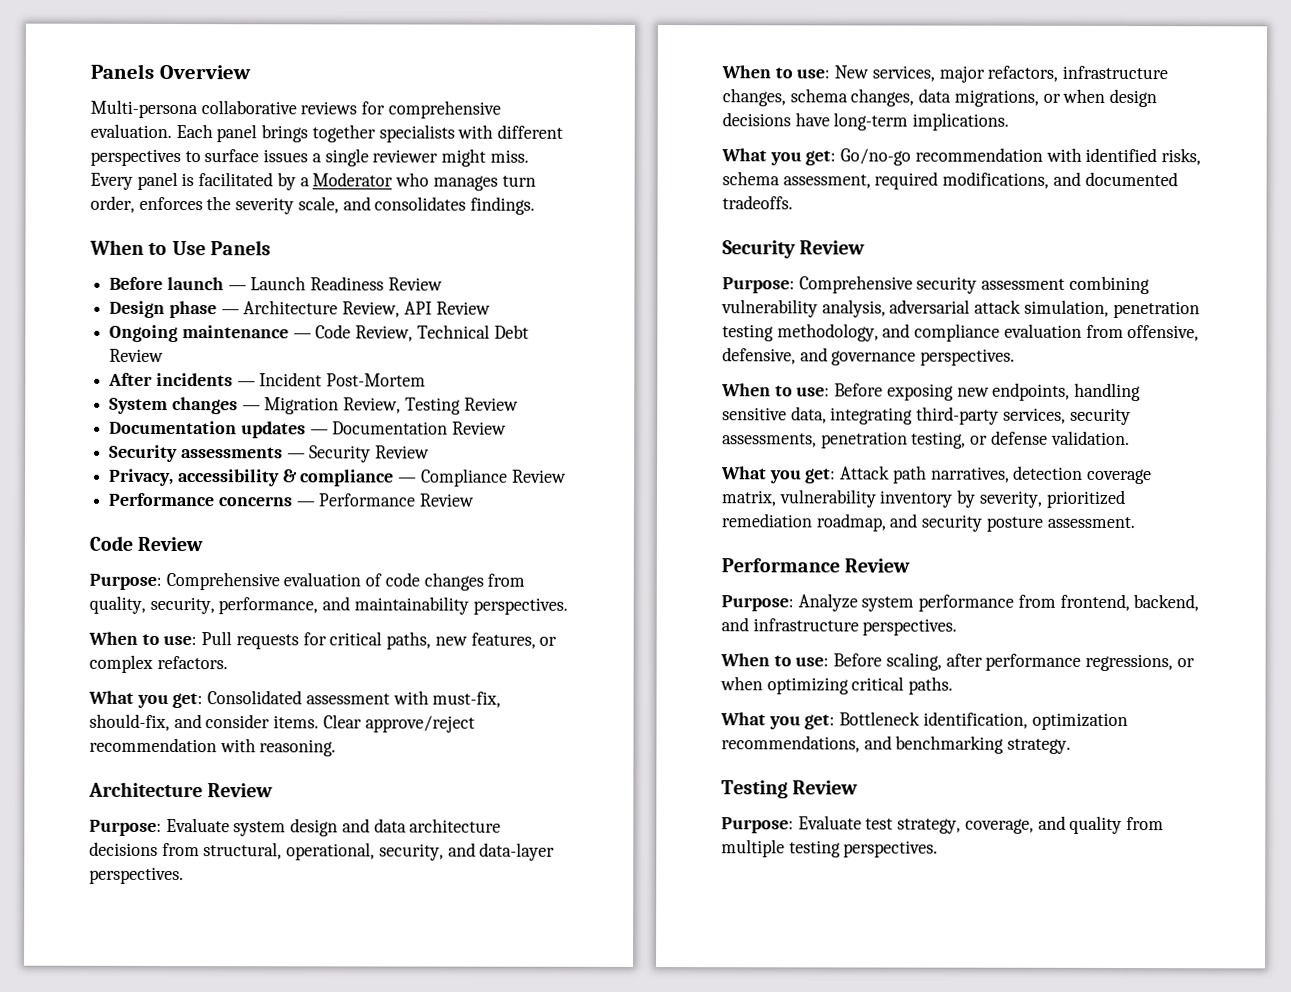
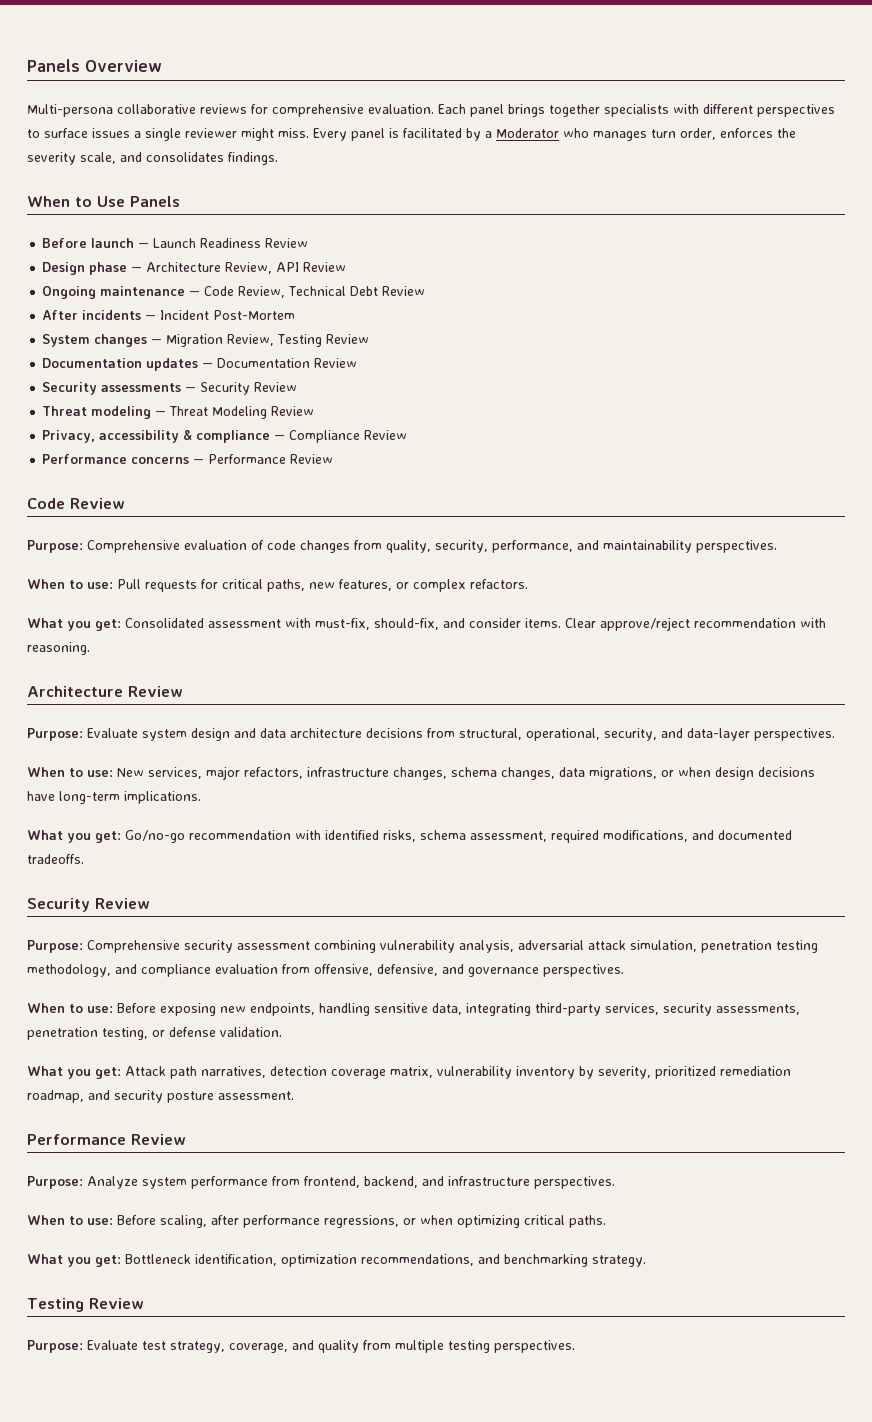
(431, 452) none -> [42,406,315,419] // Threat modeling — Threat Modeling Review

